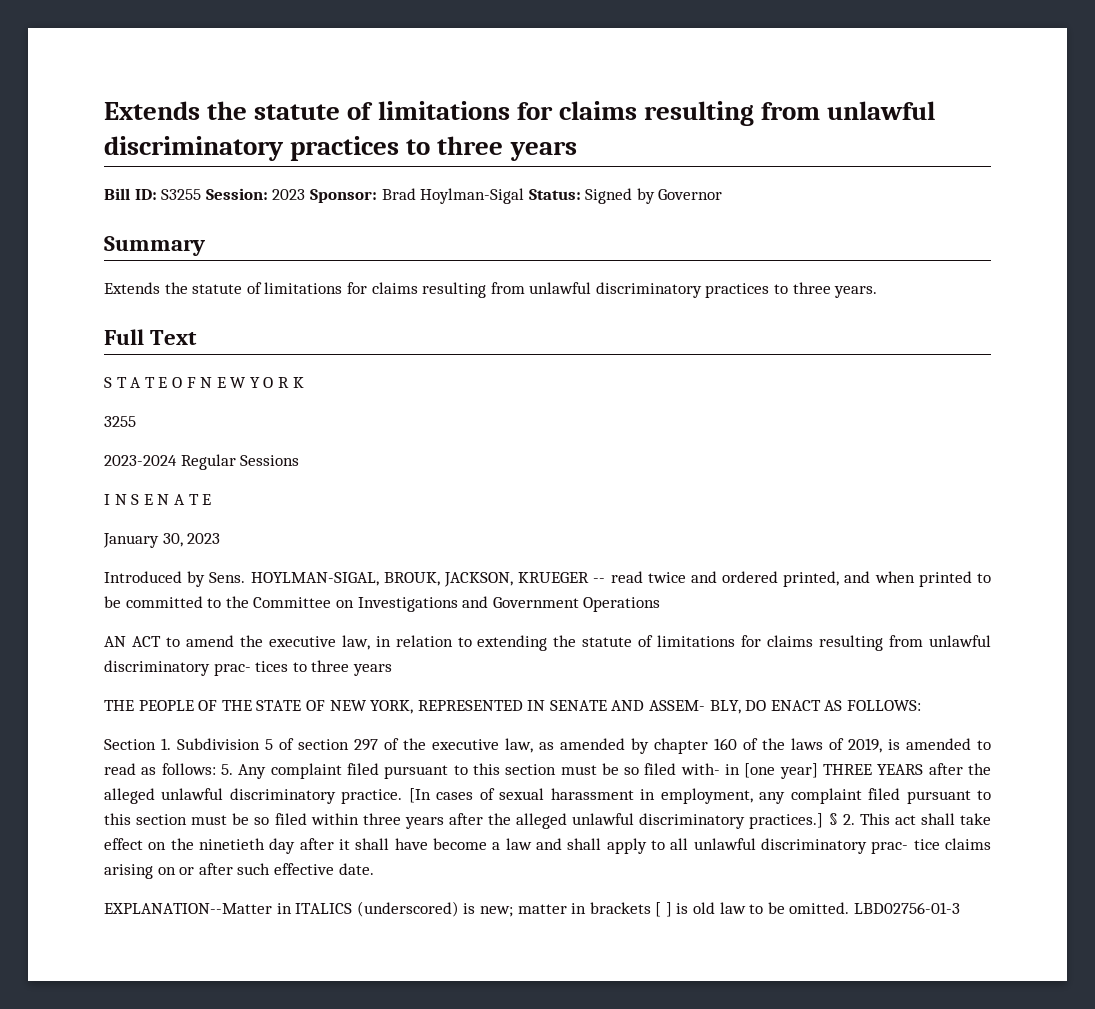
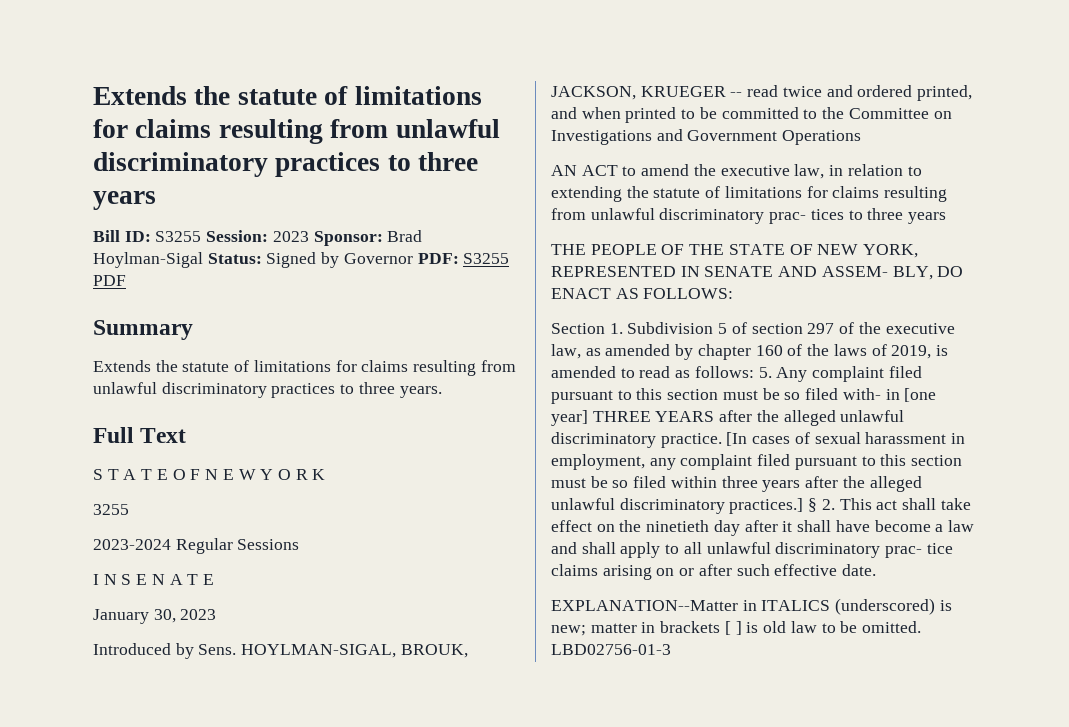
(723, 194) none -> [417,253,510,264] [93,275,126,286] PDF: S3255 PDF

